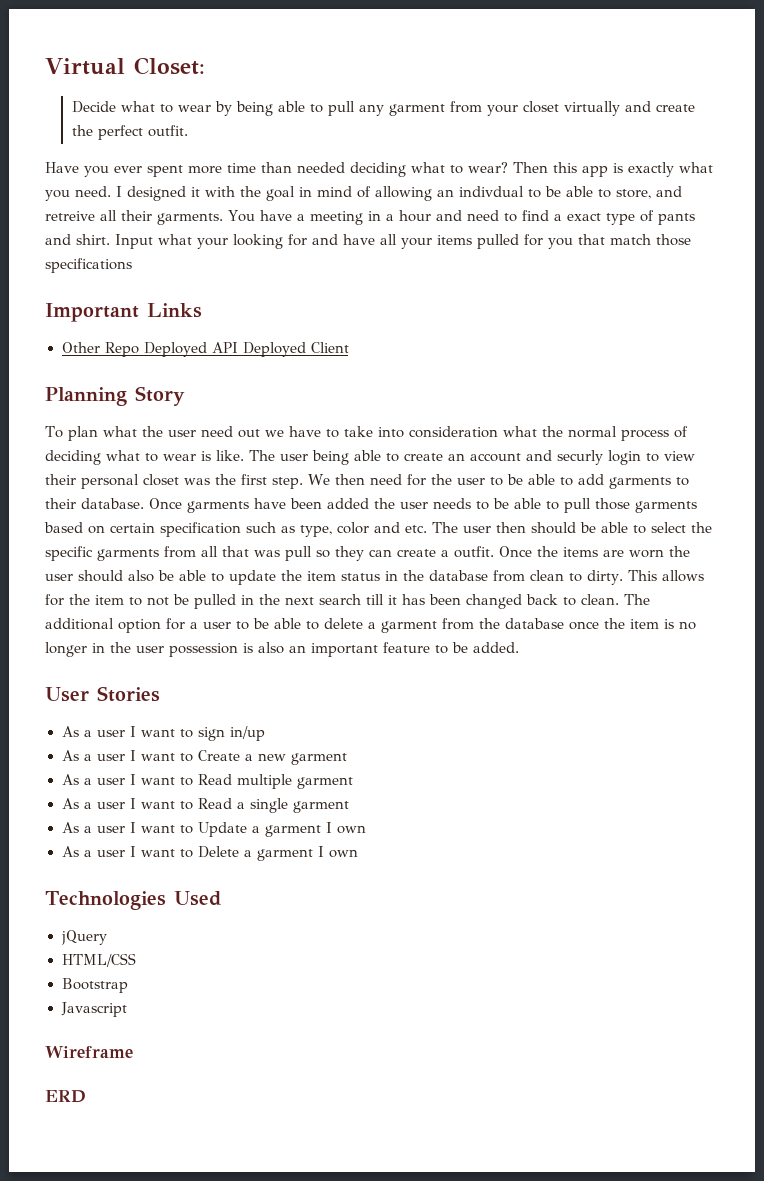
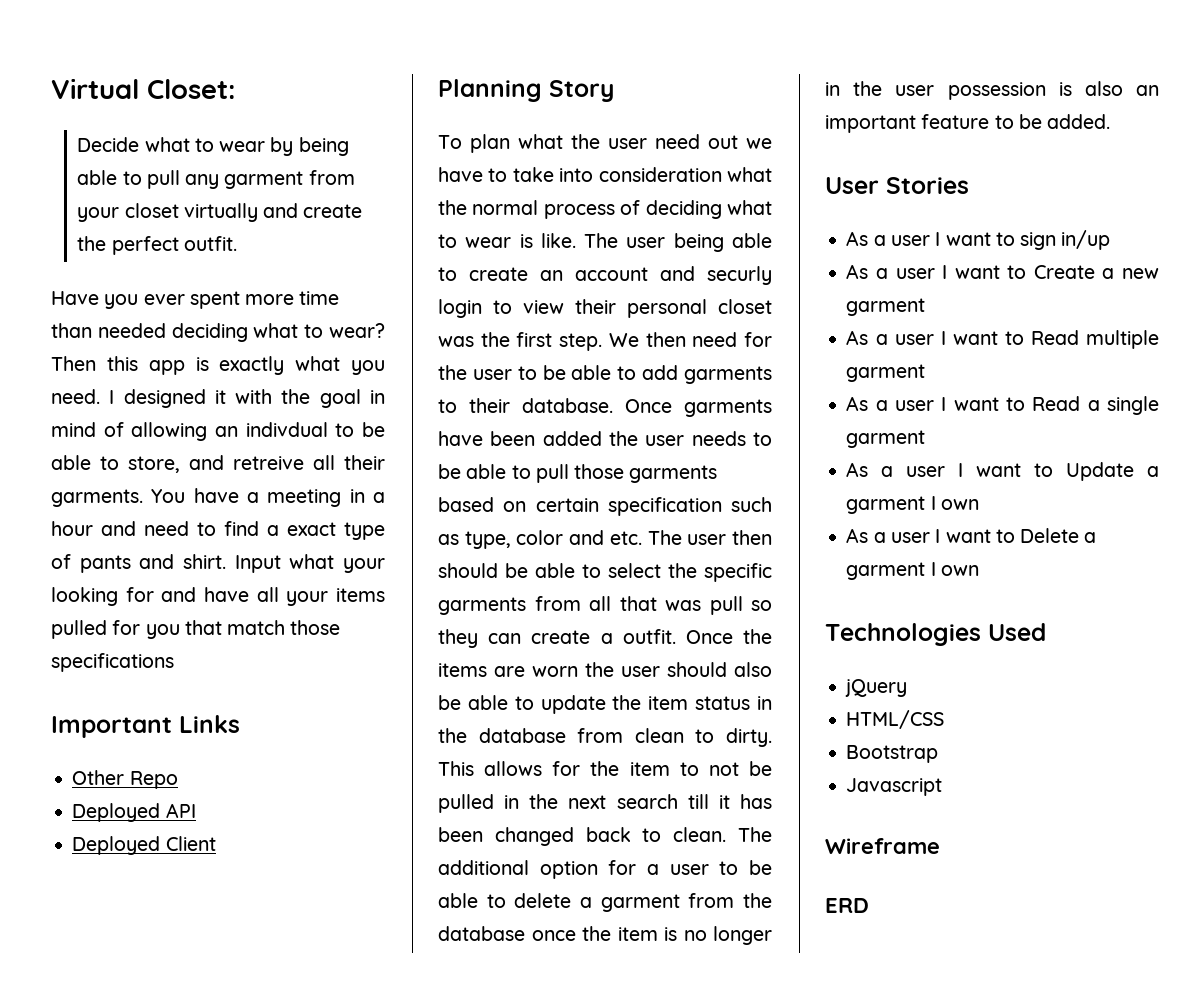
(139, 349) none -> (178, 780) //
(238, 347) none -> (196, 810) //

